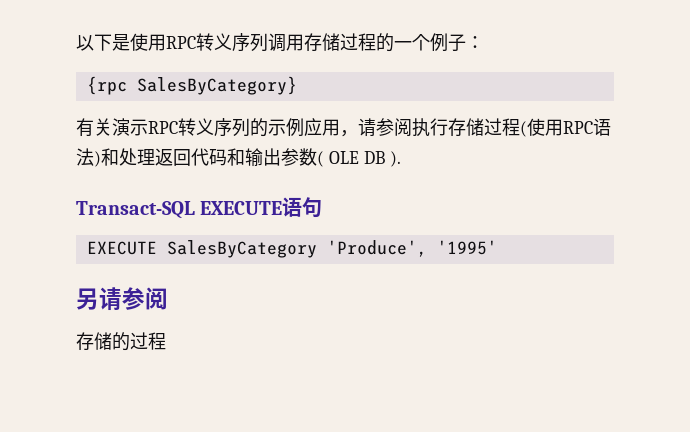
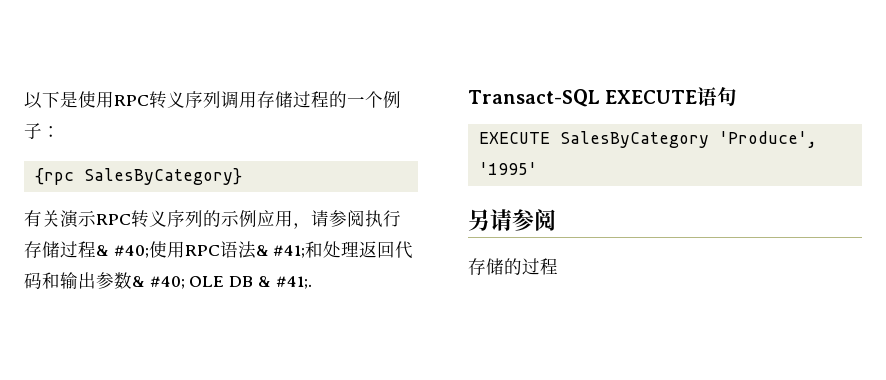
[520,121,527,137] ( -> [96,245,149,258] & #40;
[94,151,101,167] ) -> [255,245,306,258] & #41;
[317,151,401,167] ( OLE DB ). -> [132,276,312,289] & #40; OLE DB & #41;.

